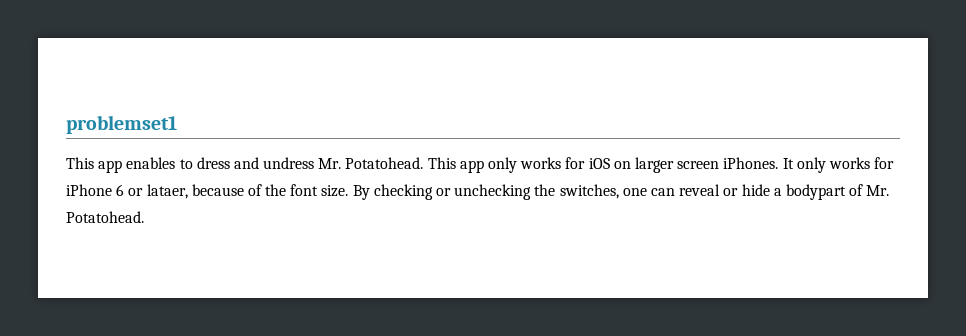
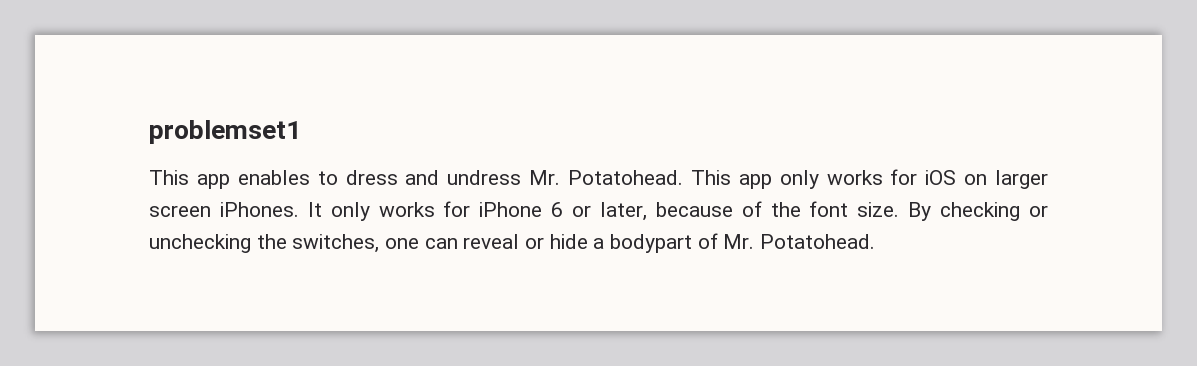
[146,184,188,199] lataer, -> [599,202,647,221] later,

